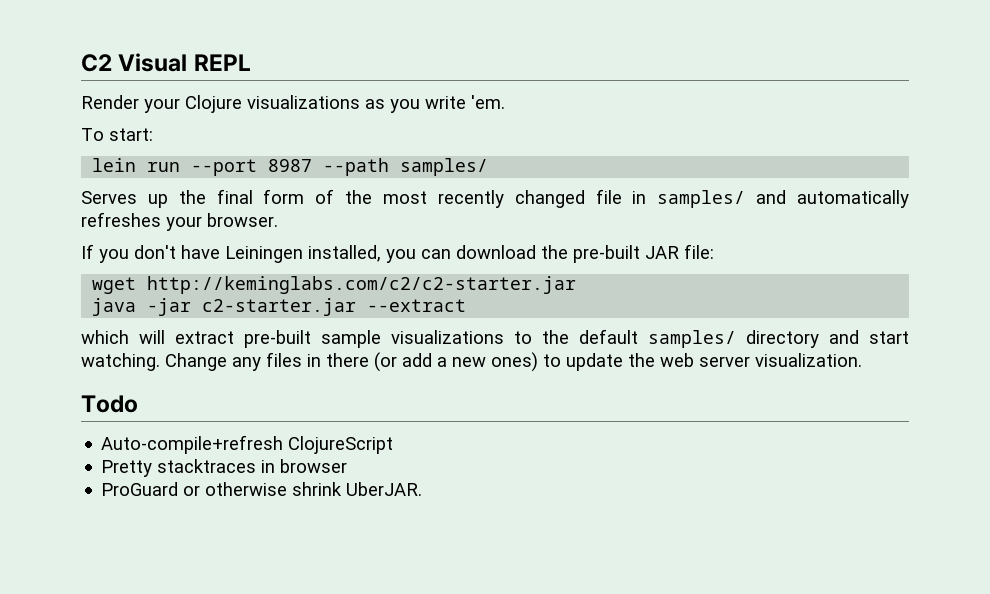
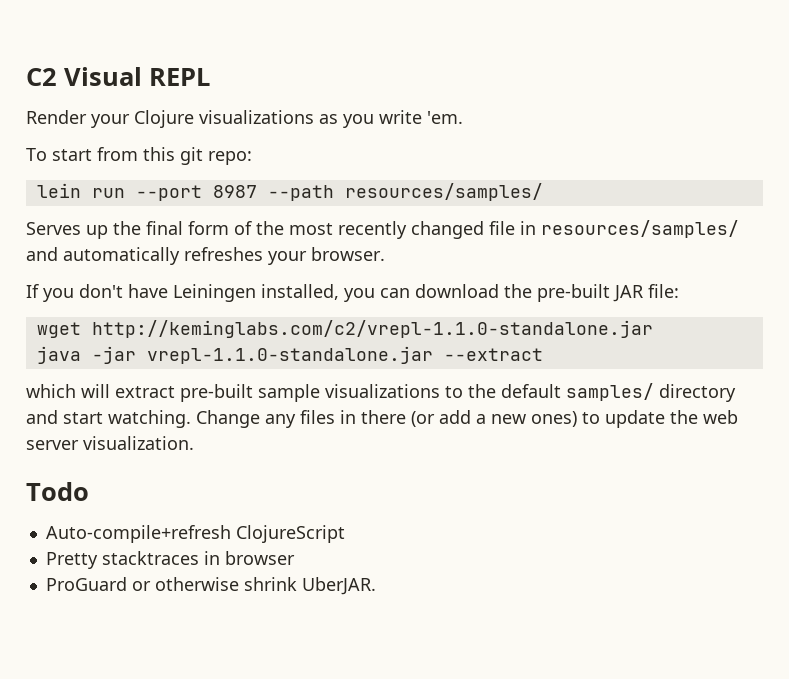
[109,128,153,141] start: -> [52,147,252,165] start from this git repo:
[400,158,489,176] samples/ -> [344,183,543,201] resources/samples/
[657,190,746,208] samples/ -> [541,220,739,238] resources/samples/
[147,276,577,294] http://keminglabs.com/c2/c2-starter.jar -> [91,320,653,338] http://keminglabs.com/c2/vrepl-1.1.0-standalone.jar
[202,298,357,316] c2-starter.jar -> [146,346,433,364] vrepl-1.1.0-standalone.jar

